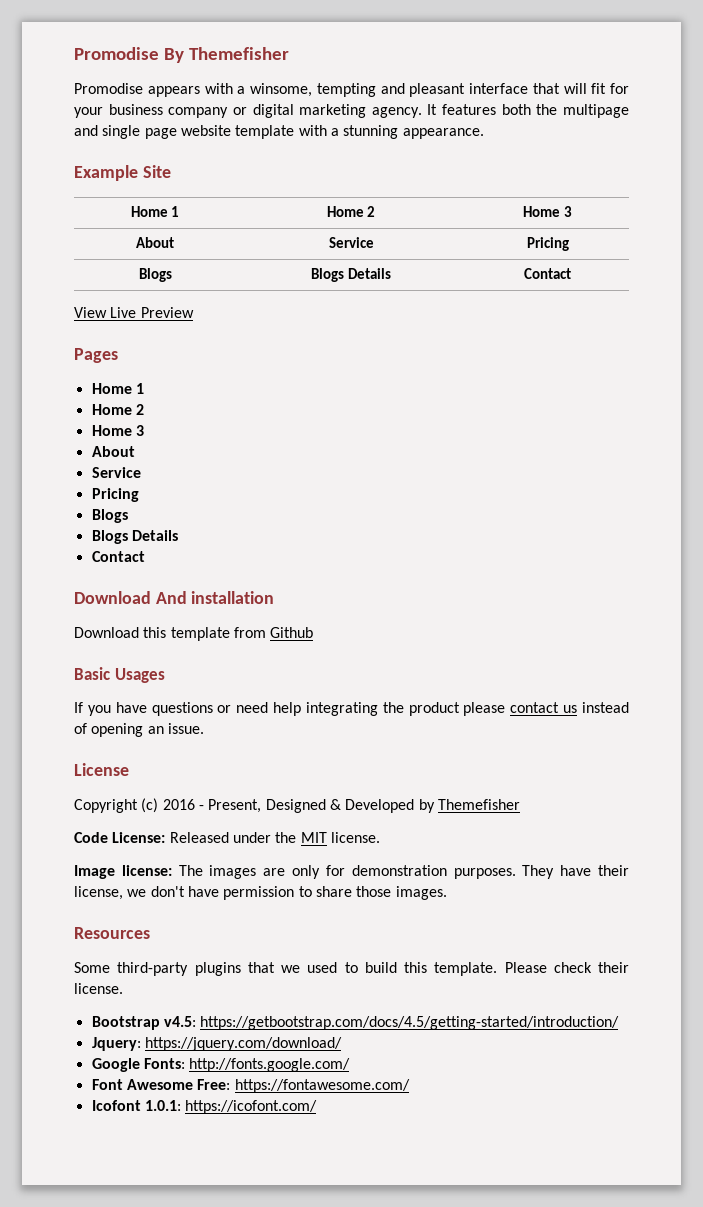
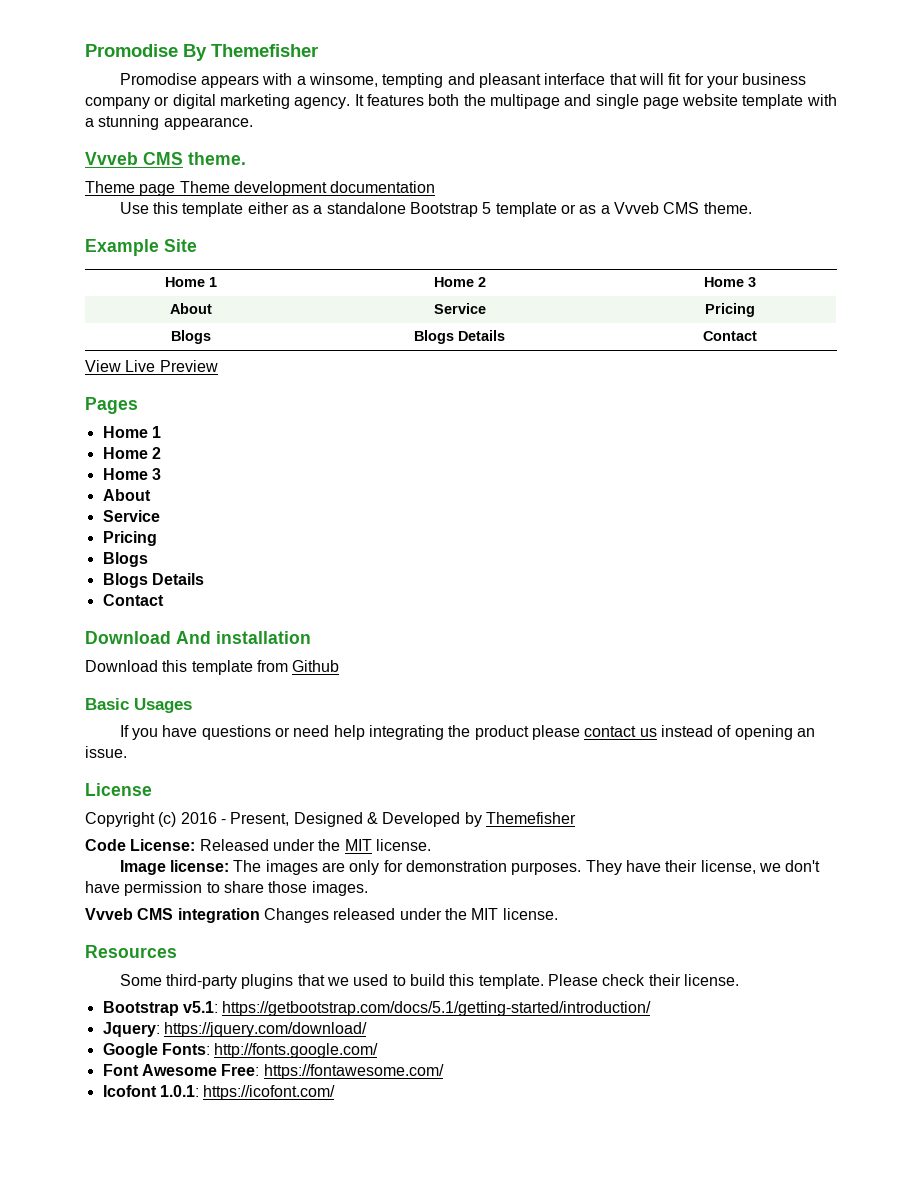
(484, 133) none -> [85,152,246,165] [85,181,436,196] [119,202,752,217] // Vvveb CMS theme. // Theme page Theme development documentation // Use this template either as a standalone Bootstrap 5 template or as a Vvveb CMS theme.
(447, 893) none -> [85,908,558,923] // Vvveb CMS integration Changes released under the MIT license.
[163,1016,620,1030] v4.5: https://getbootstrap.com/docs/4.5/getting-started/introduction/ -> [182,1001,652,1016] v5.1: https://getbootstrap.com/docs/5.1/getting-started/introduction/

